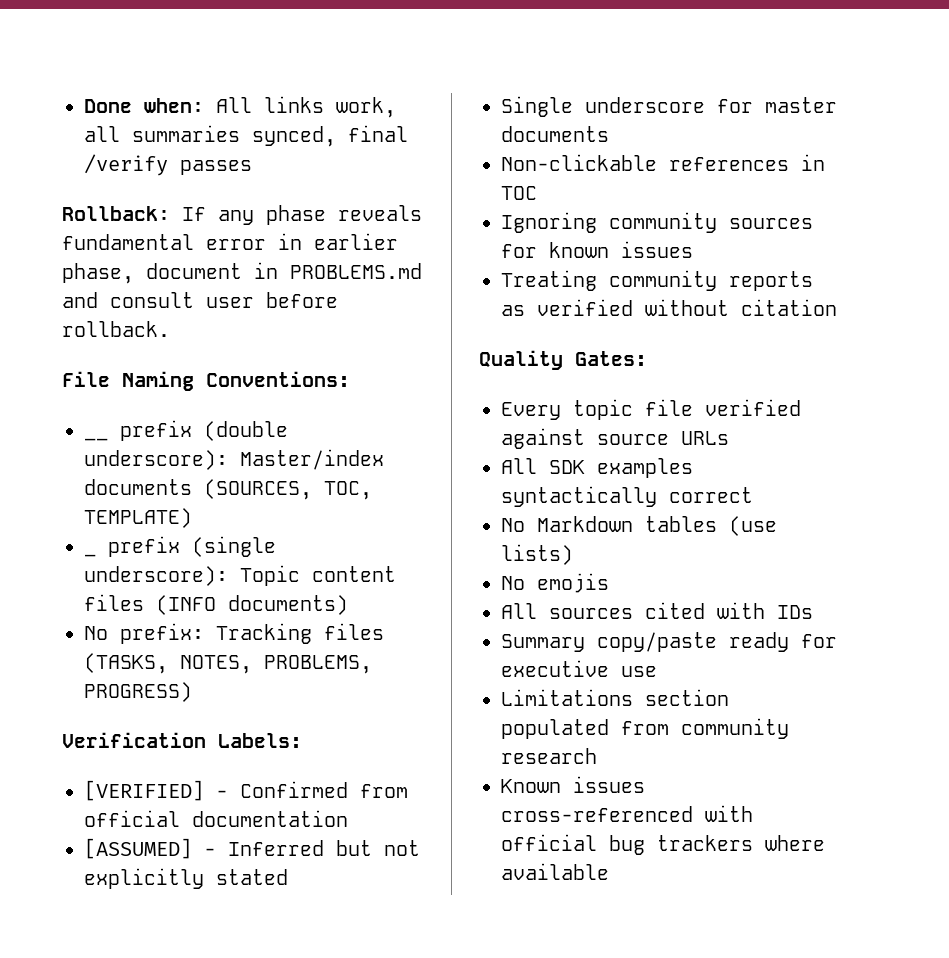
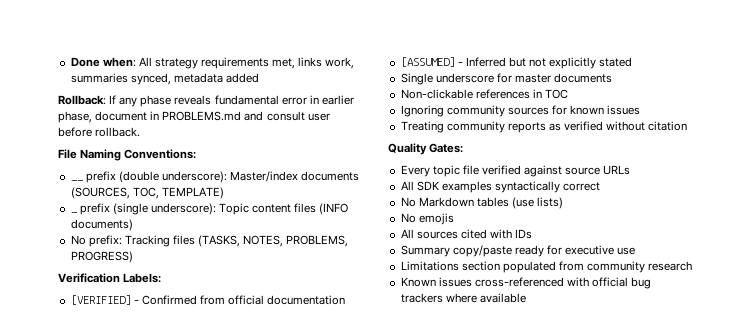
(252, 105) none -> [154,57,296,69] strategy requirements met,
[84,126,120,142] all -> (355, 63) none
[348,125,408,142] [84,154,252,176] final /verify passes -> [173,73,259,83] metadata added

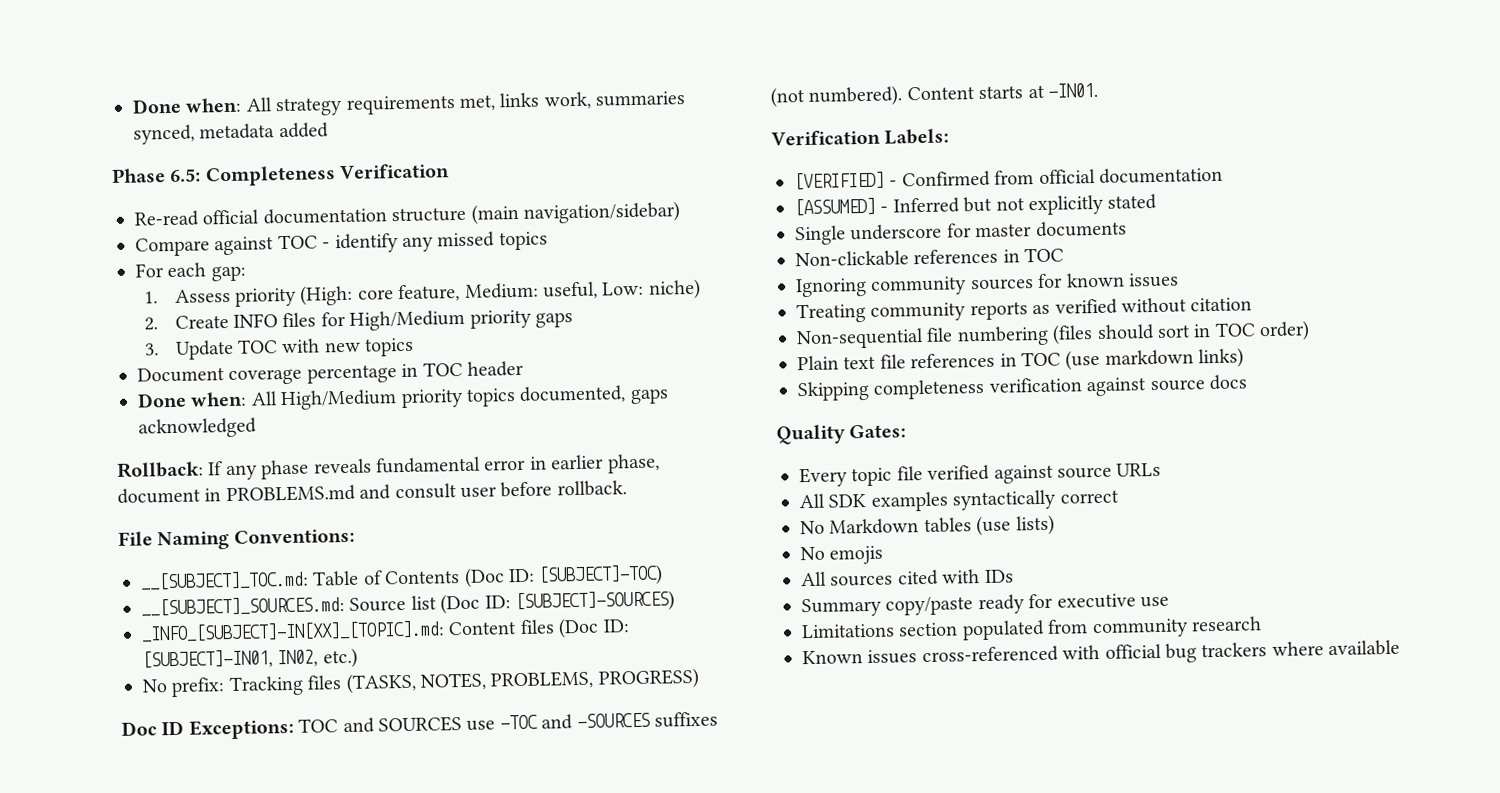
(259, 78) none -> [111,163,451,187] [134,201,680,227] [135,231,548,257] [135,262,246,282] [144,278,701,307] [144,309,573,331] [144,337,415,360] [137,360,524,386] [137,385,669,411] [138,417,257,439] // Phase 6.5: Completeness Verification // Re-read official documentation structure (main navigation/sidebar) // Compare against TOC - identify any missed topics // For each gap: // 1. Assess priority (High: core feature, Medium: useful, Low: niche) // 2. Create INFO files for High/Medium priority gaps // 3. Update TOC with new topics // Document coverage percentage in TOC header // Done when: All High/Medium priority topics documented, gaps acknowledged
[70,171,360,183] [70,187,224,199] [70,203,349,215] [70,219,133,231] __ prefix (double underscore): Master/index documents (SOURCES, TOC, TEMPLATE) // _ prefix (single underscore): Topic content files (INFO documents) -> [140,564,664,591] [141,590,675,617] [141,617,630,643] [142,647,358,670] __[SUBJECT]_TOC.md: Table of Contents (Doc ID: [SUBJECT]-TOC) // __[SUBJECT]_SOURCES.md: Source list (Doc ID: [SUBJECT]-SOURCES) // _INFO_[SUBJECT]-IN[XX]_[TOPIC].md: Content files (Doc ID: [SUBJECT]-IN01, IN02, etc.)
(133, 257) none -> [121,711,718,740] [770,82,1098,108] // Doc ID Exceptions: TOC and SOURCES use -TOC and -SOURCES suffixes (not numbered). Content starts at -IN01.
(688, 126) none -> [796,320,1311,350] [797,347,1245,371] [797,374,1247,402] // Non-sequential file numbering (files should sort in TOC order) // Plain text file references in TOC (use markdown links) // Skipping completeness verification against source docs

